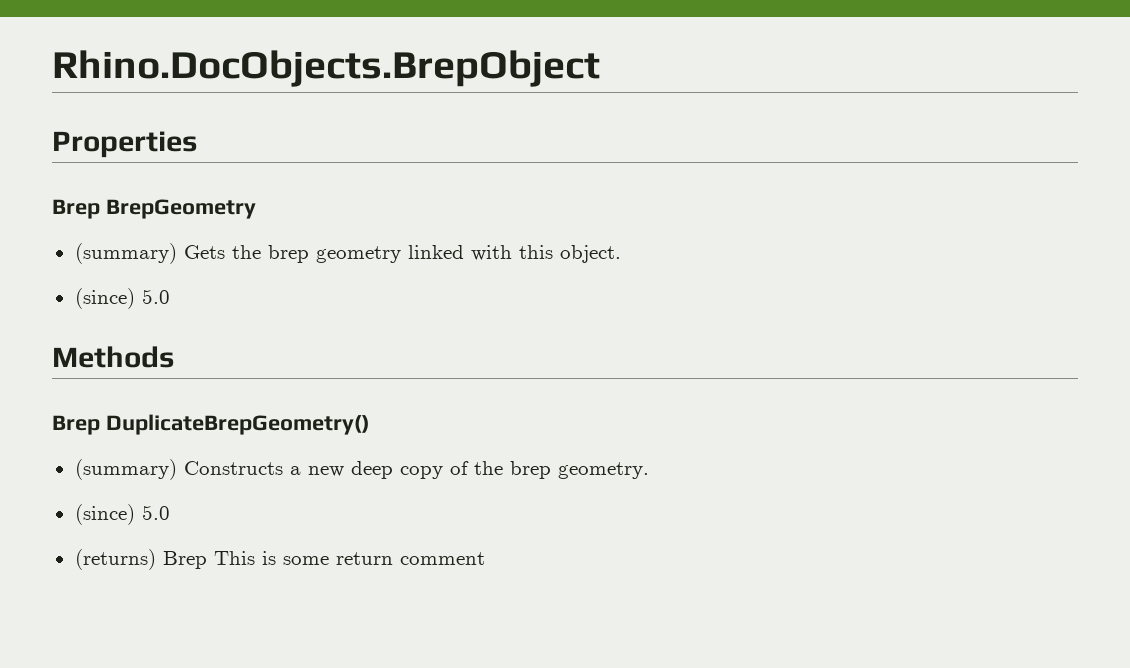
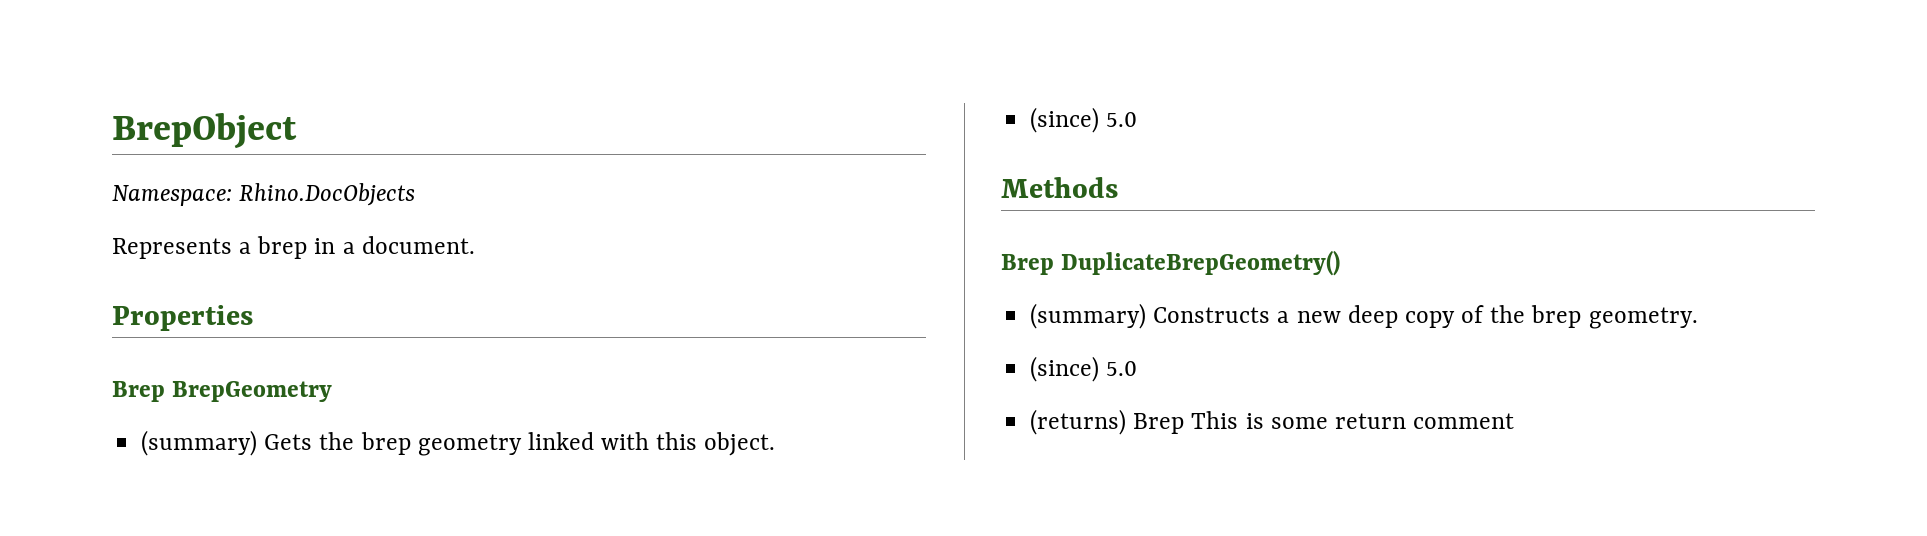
[52,50,600,87] Rhino.DocObjects.BrepObject -> [112,113,297,149] [112,183,416,206] [112,236,475,259] BrepObject // Namespace: Rhino.DocObjects // Represents a brep in a document.

